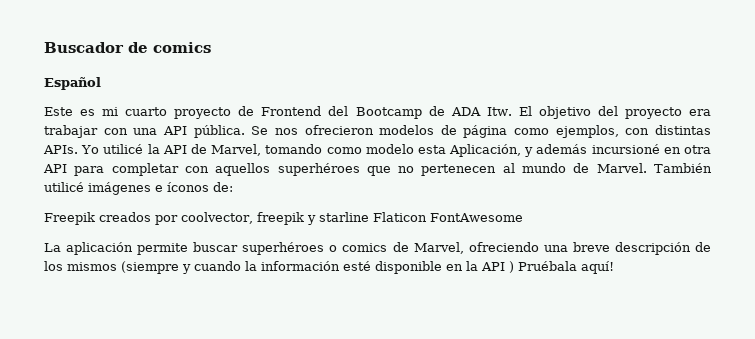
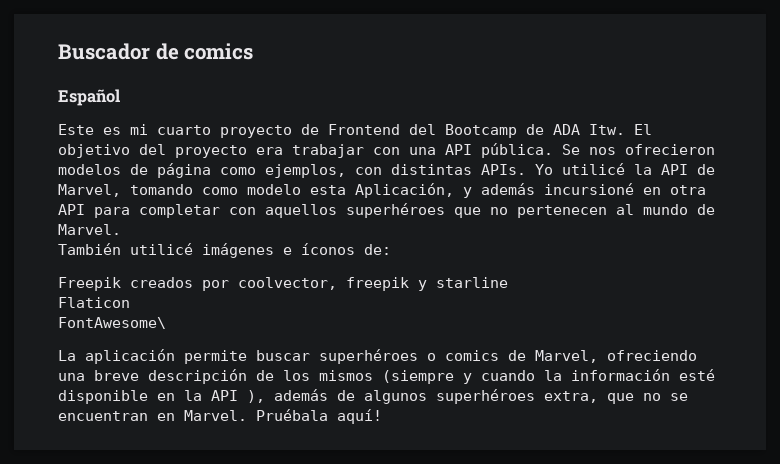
(647, 168) none -> (121, 229) //
(369, 217) none -> (508, 282) //
[429,213,523,222] FontAwesome -> [58,317,166,329] // FontAwesome\
[509,261,514,273] ) -> [247,389,688,404] [58,410,247,421] ), además de algunos superhéroes extra, que no se encuentran en Marvel.

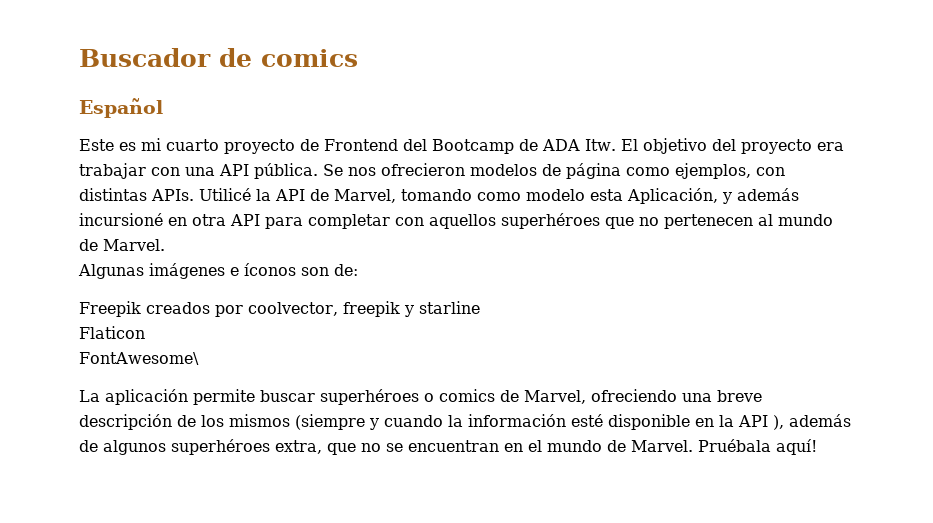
[535,163,625,175] Yo utilicé -> [199,188,251,201] Utilicé
[58,243,193,255] También utilicé -> [78,264,144,279] Algunas
(355, 249) none -> [301,267,329,276] son
(175, 417) none -> [528,440,626,452] el mundo de

